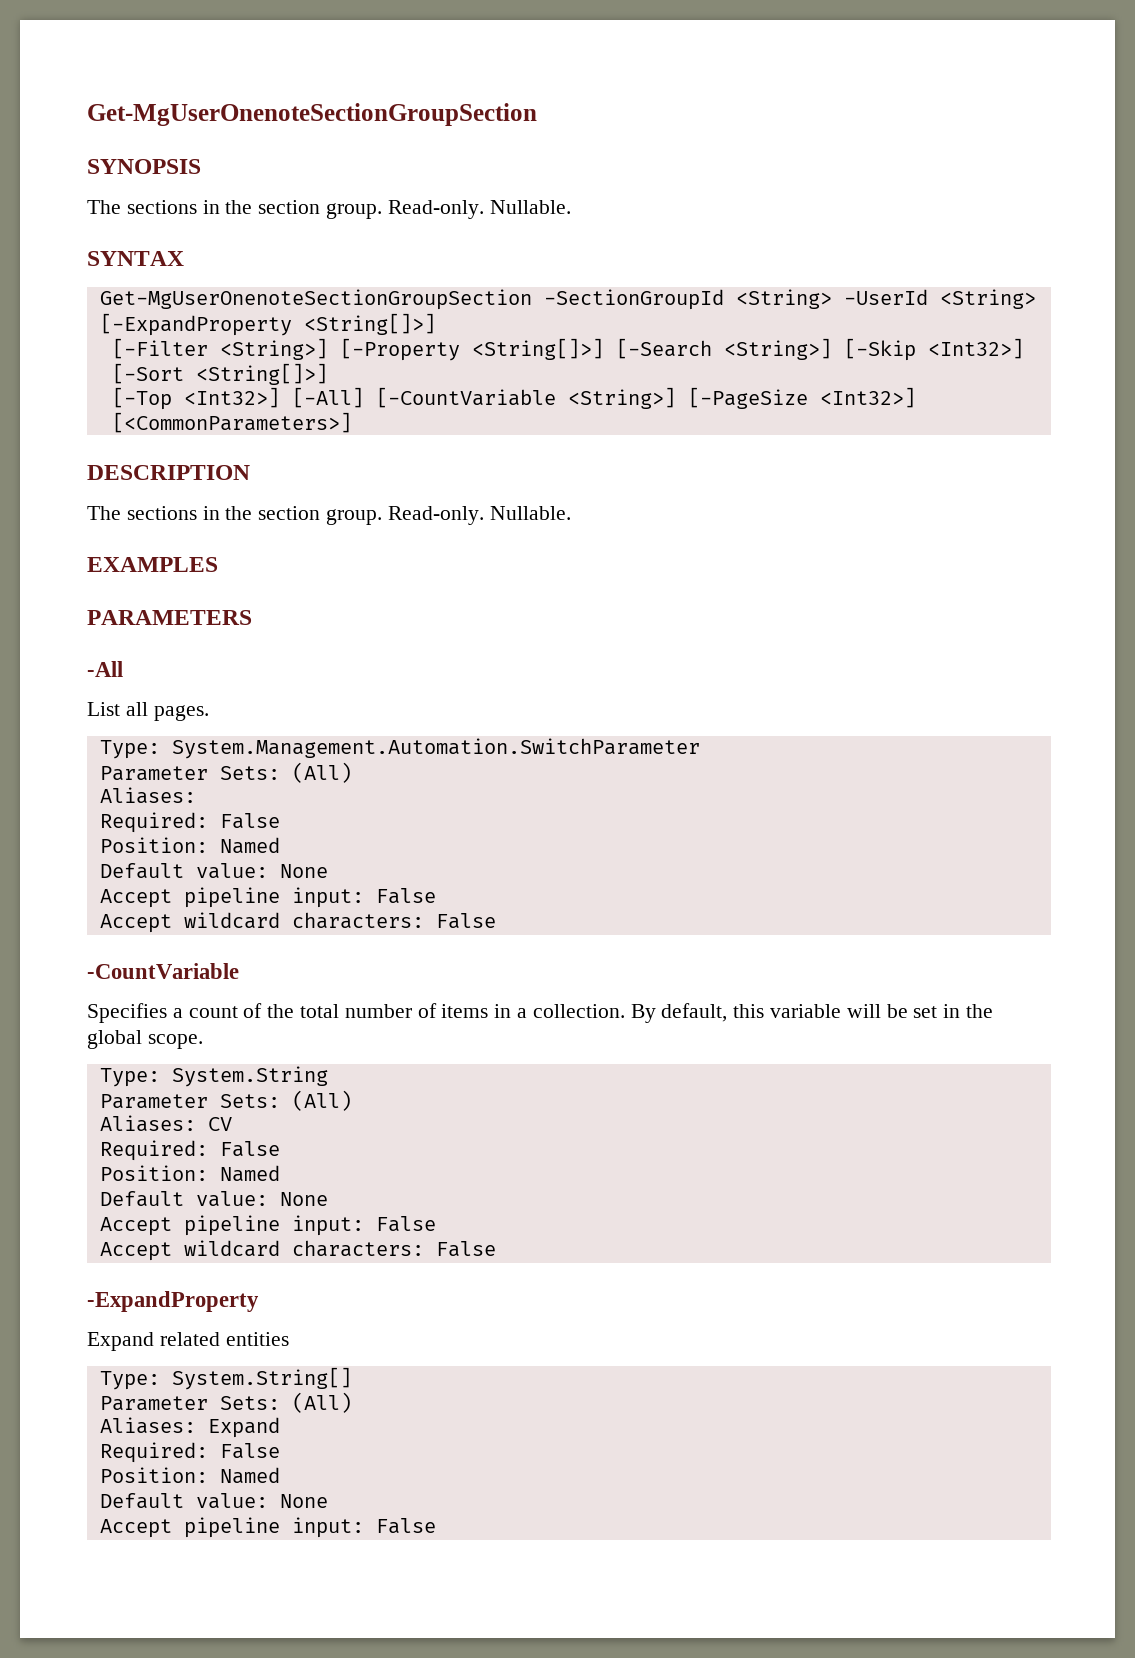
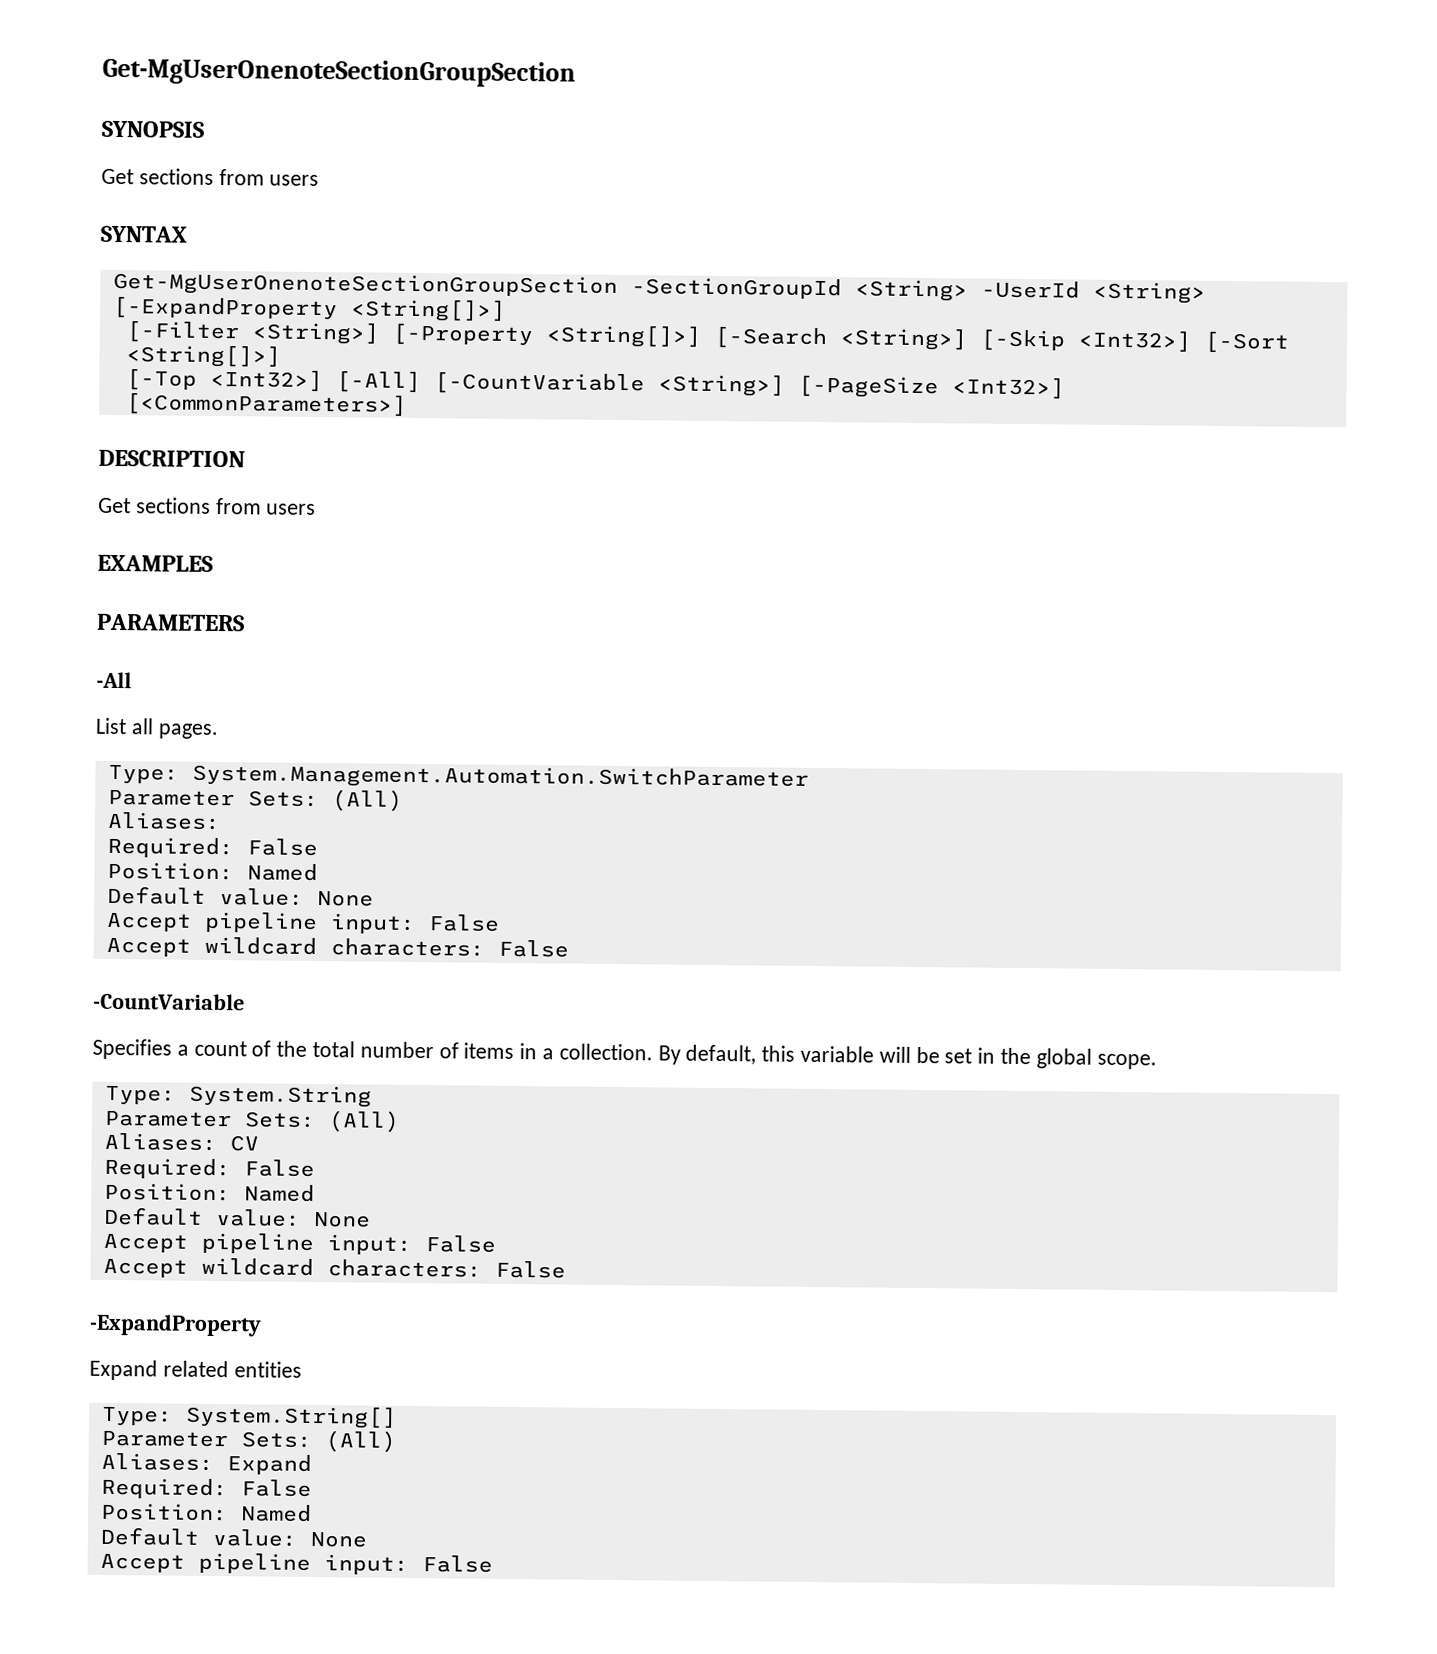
[87,200,571,219] The sections in the section group. Read-only. Nullable. -> [101,168,320,186] Get sections from users
[87,506,571,525] The sections in the section group. Read-only. Nullable. -> [98,497,317,515] Get sections from users

